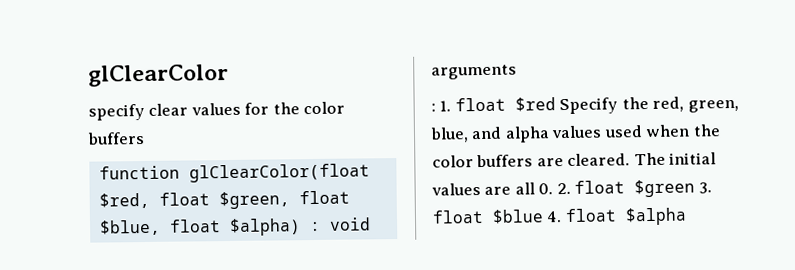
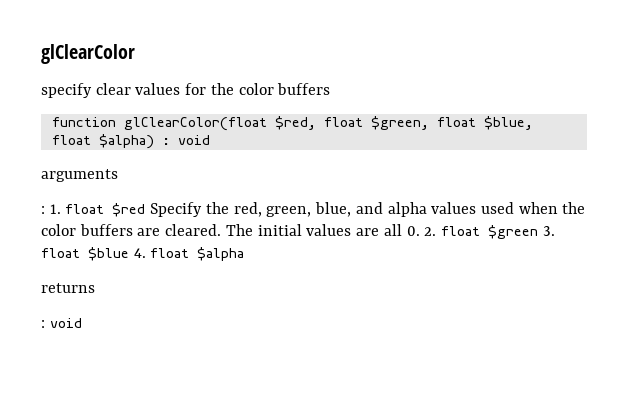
(687, 216) none -> [41,283,95,293] [41,318,82,328] // returns // : void

